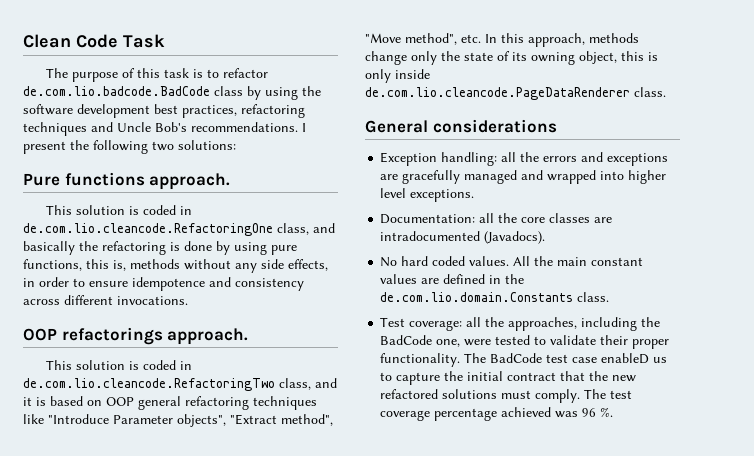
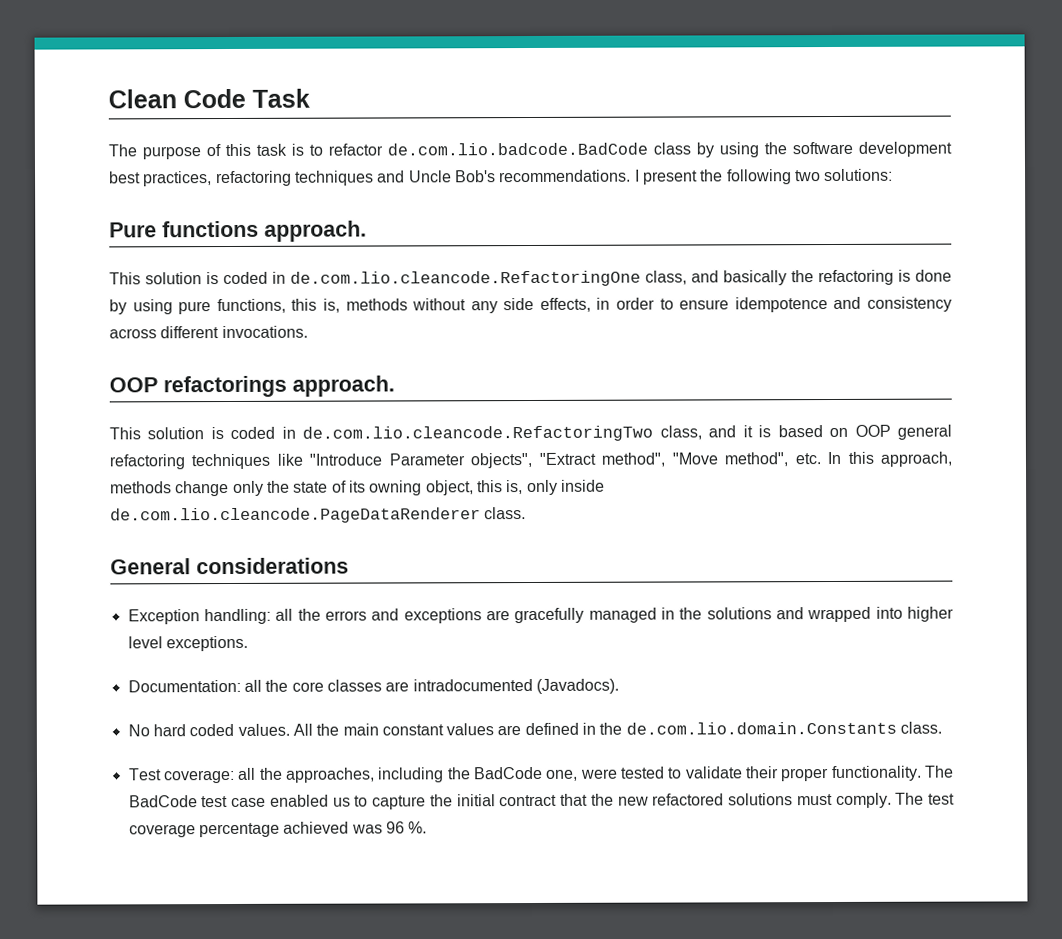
[648,52,658,61] is -> [506,480,524,495] is,
(518, 177) none -> [660,607,772,620] in the solutions
[601,353,650,364] enableD -> [269,794,329,807] enabled

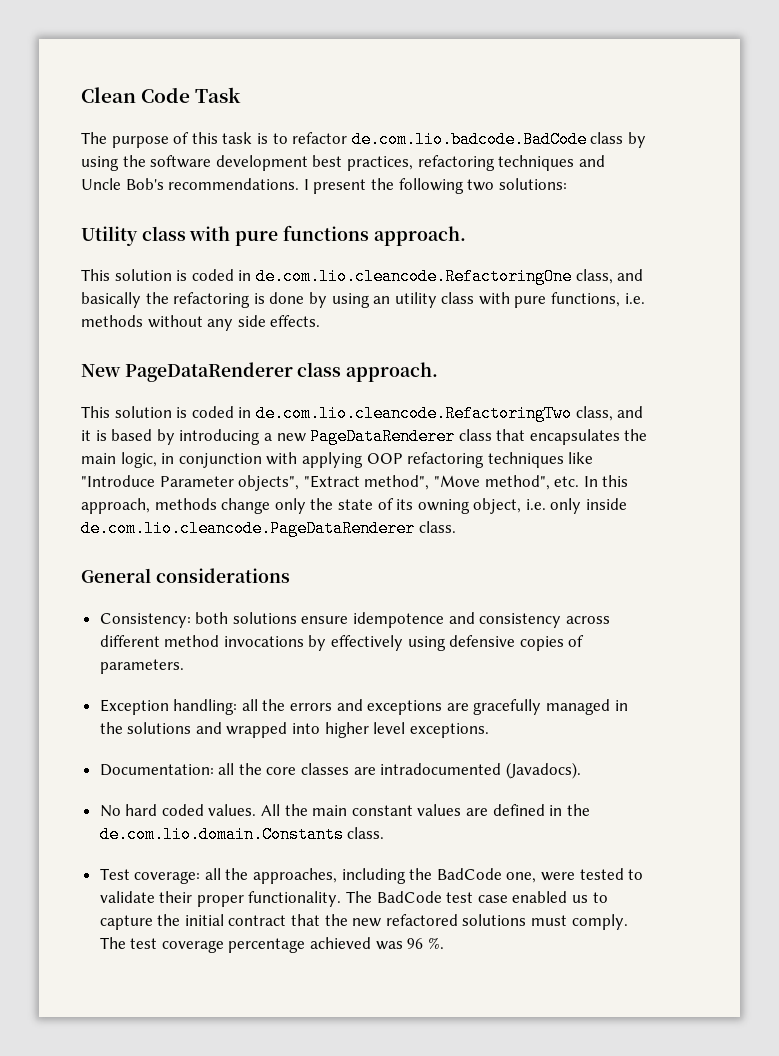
[109,222,157,238] Pure -> [81,226,279,246] Utility class with pure
[178,296,953,315] [109,325,308,339] [109,375,287,398] pure functions, this is, methods without any side effects, in order to ensure idempotence and consistency across different invocations. // OOP refactorings -> [373,292,645,308] [81,315,321,331] [81,362,342,382] an utility class with pure functions, i.e. methods without any side effects. // New PageDataRenderer class
[829,424,952,440] on OOP general -> [156,428,648,445] [81,452,403,468] by introducing a new PageDataRenderer class that encapsulates the main logic, in conjunction with applying OOP
[476,480,524,495] this is, -> [525,499,546,510] i.e.
(349, 566) none -> [99,612,610,628] [99,635,585,651] [99,659,184,674] // Consistency: both solutions ensure idempotence and consistency across different method invocations by effectively using defensive copies of parameters.

